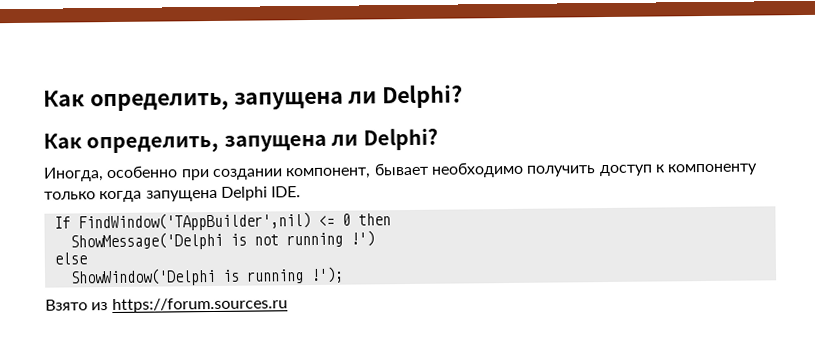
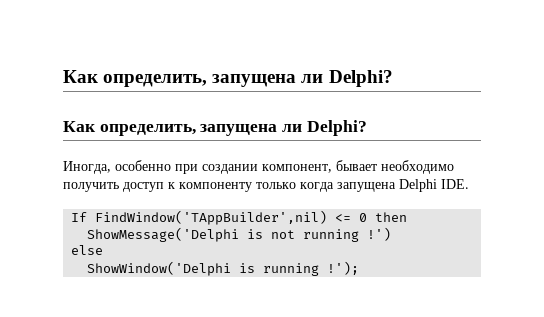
[45,297,288,314] // Взято из https://forum.sources.ru -> (360, 268) none

